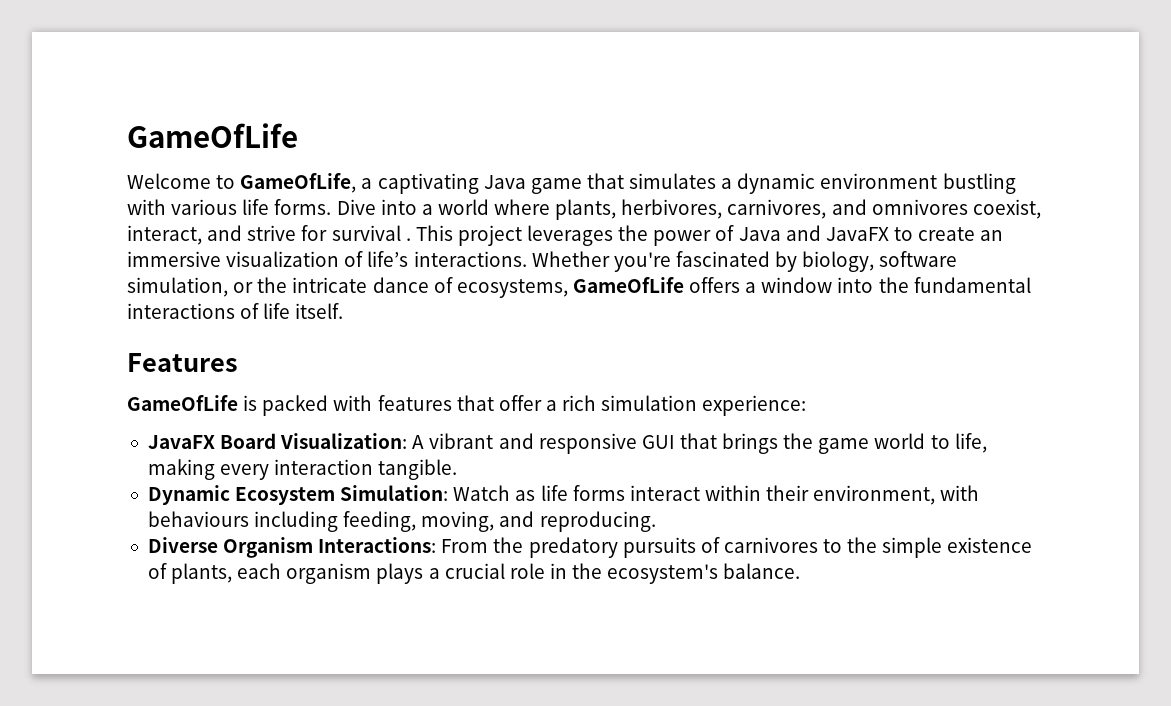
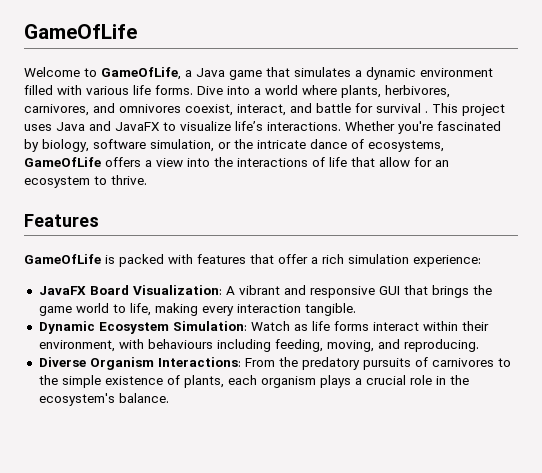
[377,173,479,194] captivating -> (192, 73) none
[942,173,1016,194] bustling -> [24,85,53,95] filled
[247,225,297,241] strive -> [316,103,351,113] battle
[527,225,1004,246] [127,251,364,267] leverages the power of Java and JavaFX to create an immersive visualization of -> [24,121,231,131] uses Java and JavaFX to visualize
[761,277,833,293] window -> [156,158,183,167] view
[913,277,1031,293] fundamental -> (233, 162) none
[295,303,344,319] itself. -> [351,157,449,167] [24,175,147,188] that allow for an ecosystem to thrive.

